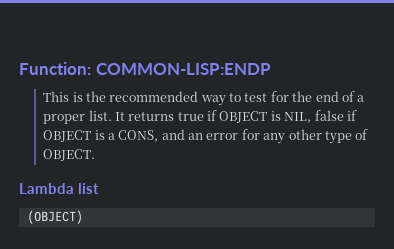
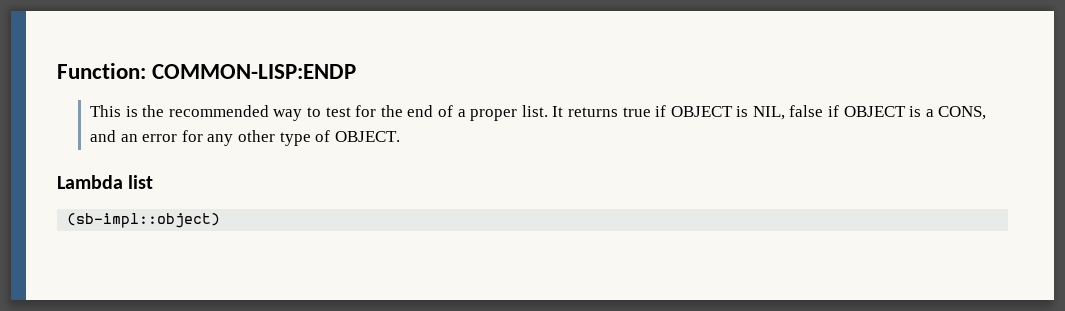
[26,210,83,224] (OBJECT) -> [67,213,221,228] (sb-impl::object)

